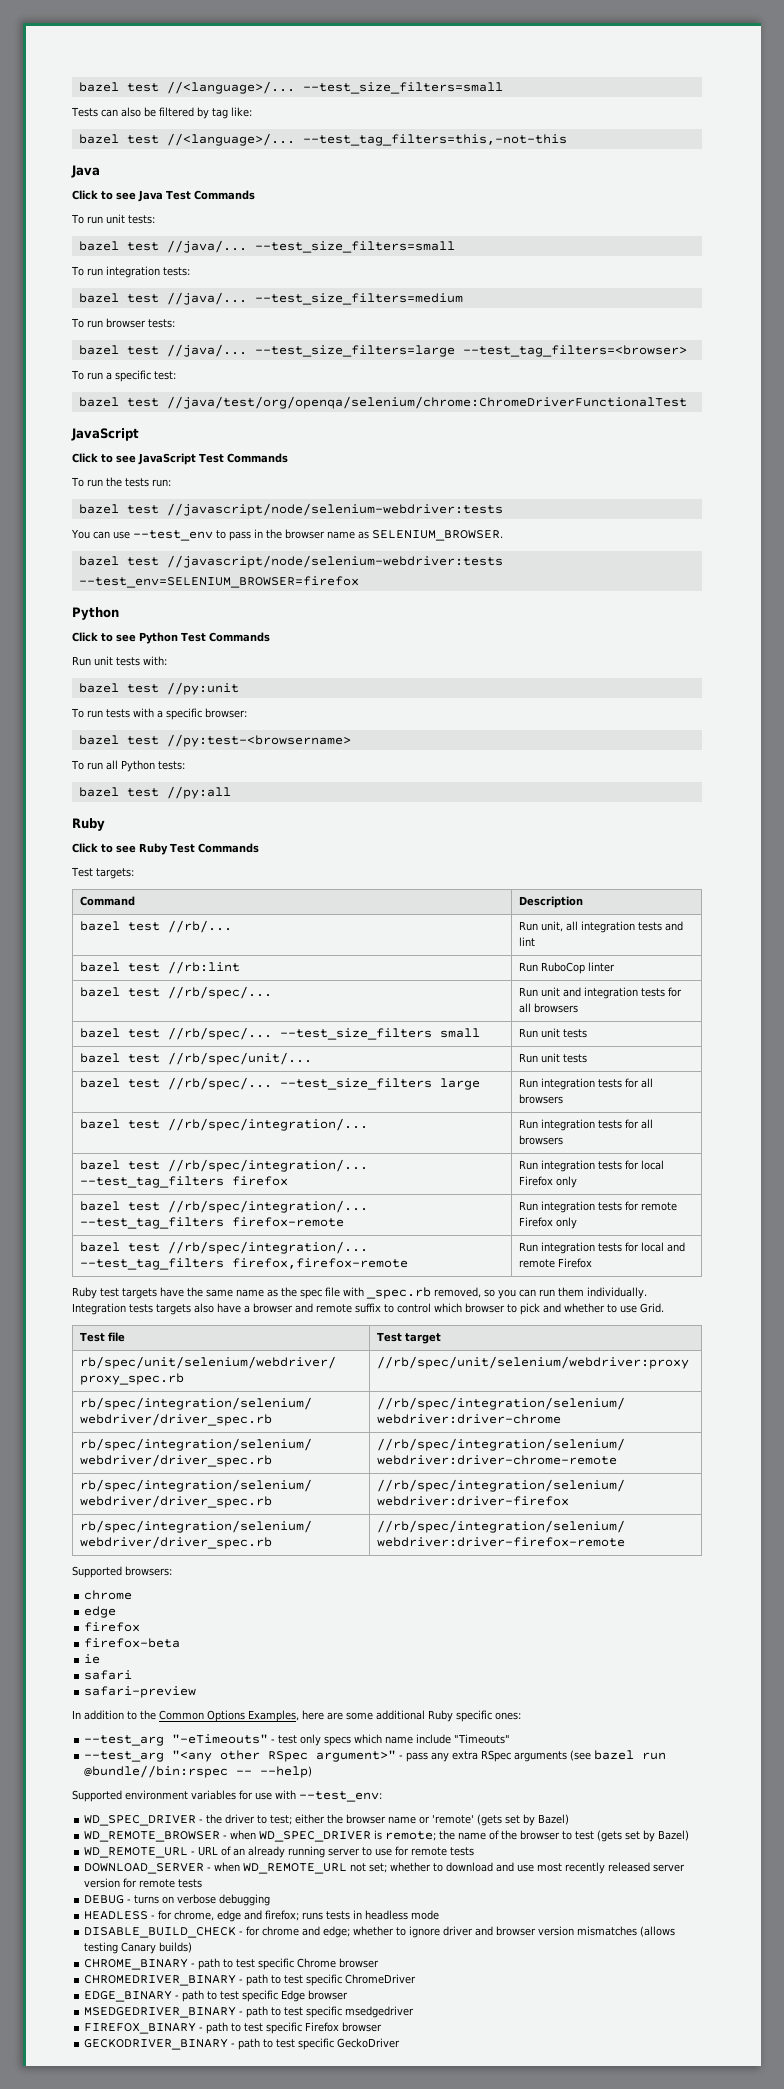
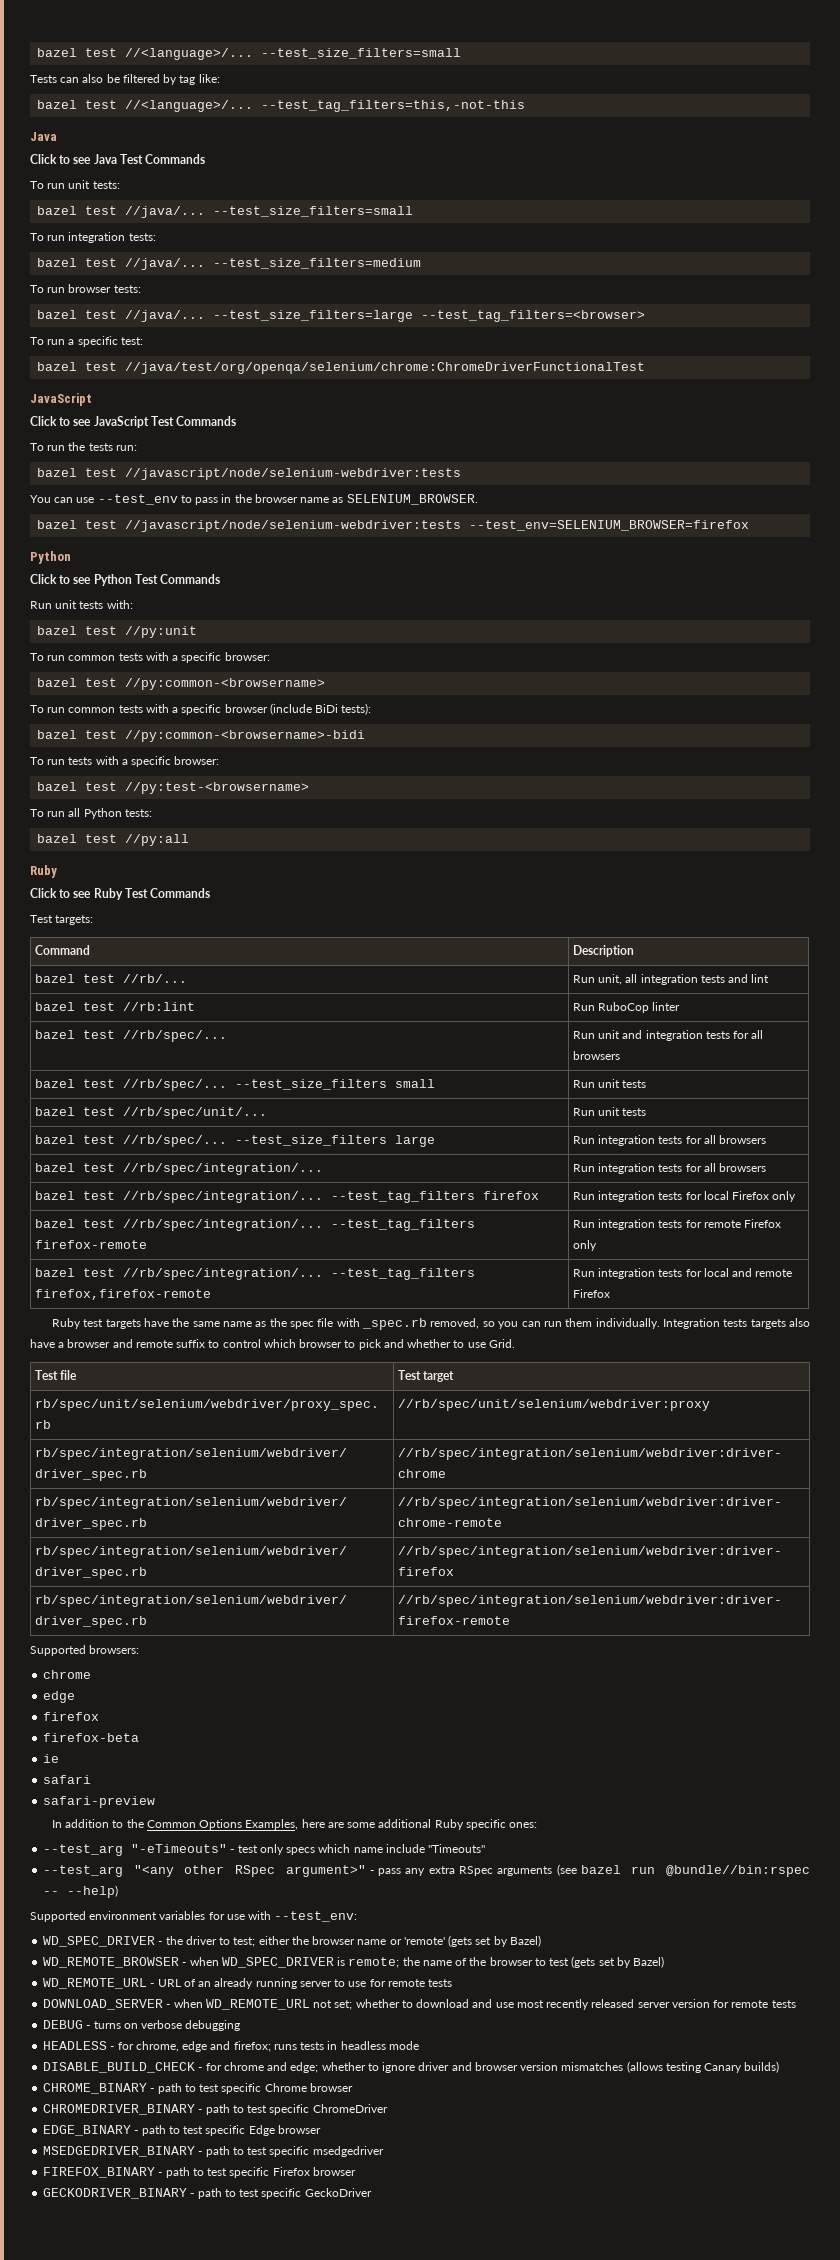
(239, 688) none -> [30,652,270,663] [37,678,326,690] [30,703,372,715] [37,730,366,742] // To run common tests with a specific browser: // bazel test //py:common-<browsername> // To run common tests with a specific browser (include BiDi tests): // bazel test //py:common-<browsername>-bidi

